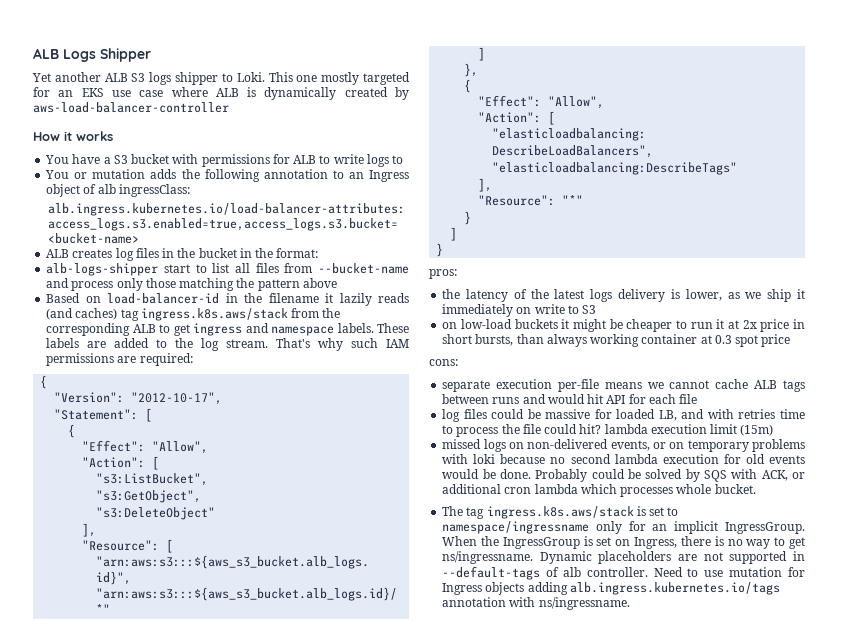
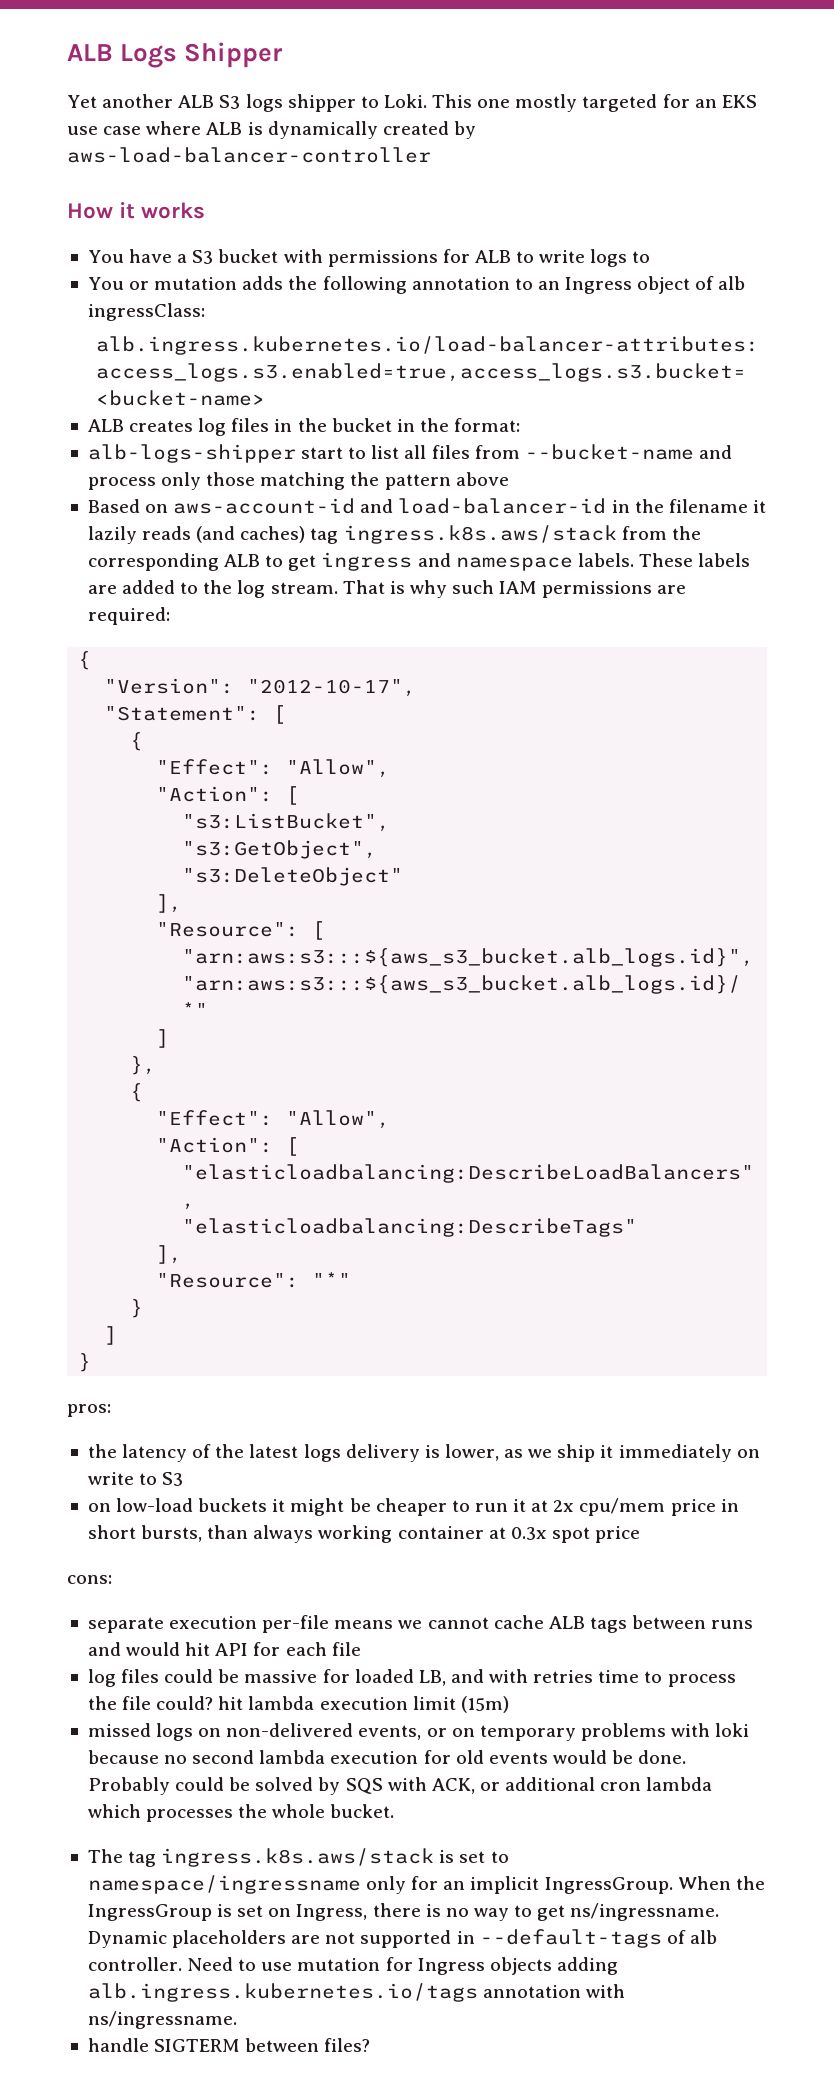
(101, 299) none -> [173,498,394,514] aws-account-id and
[276,338,311,348] That's -> [342,580,405,594] That is
(757, 324) none -> [579,1498,666,1516] cpu/mem
[714,335,732,344] 0.3 -> [510,1527,547,1540] 0.3x
[544,424,602,434] could hit? -> [156,1696,244,1710] could? hit
(674, 492) none -> [238,1804,268,1818] the
(630, 603) none -> [87,2038,371,2052] // handle SIGTERM between files?

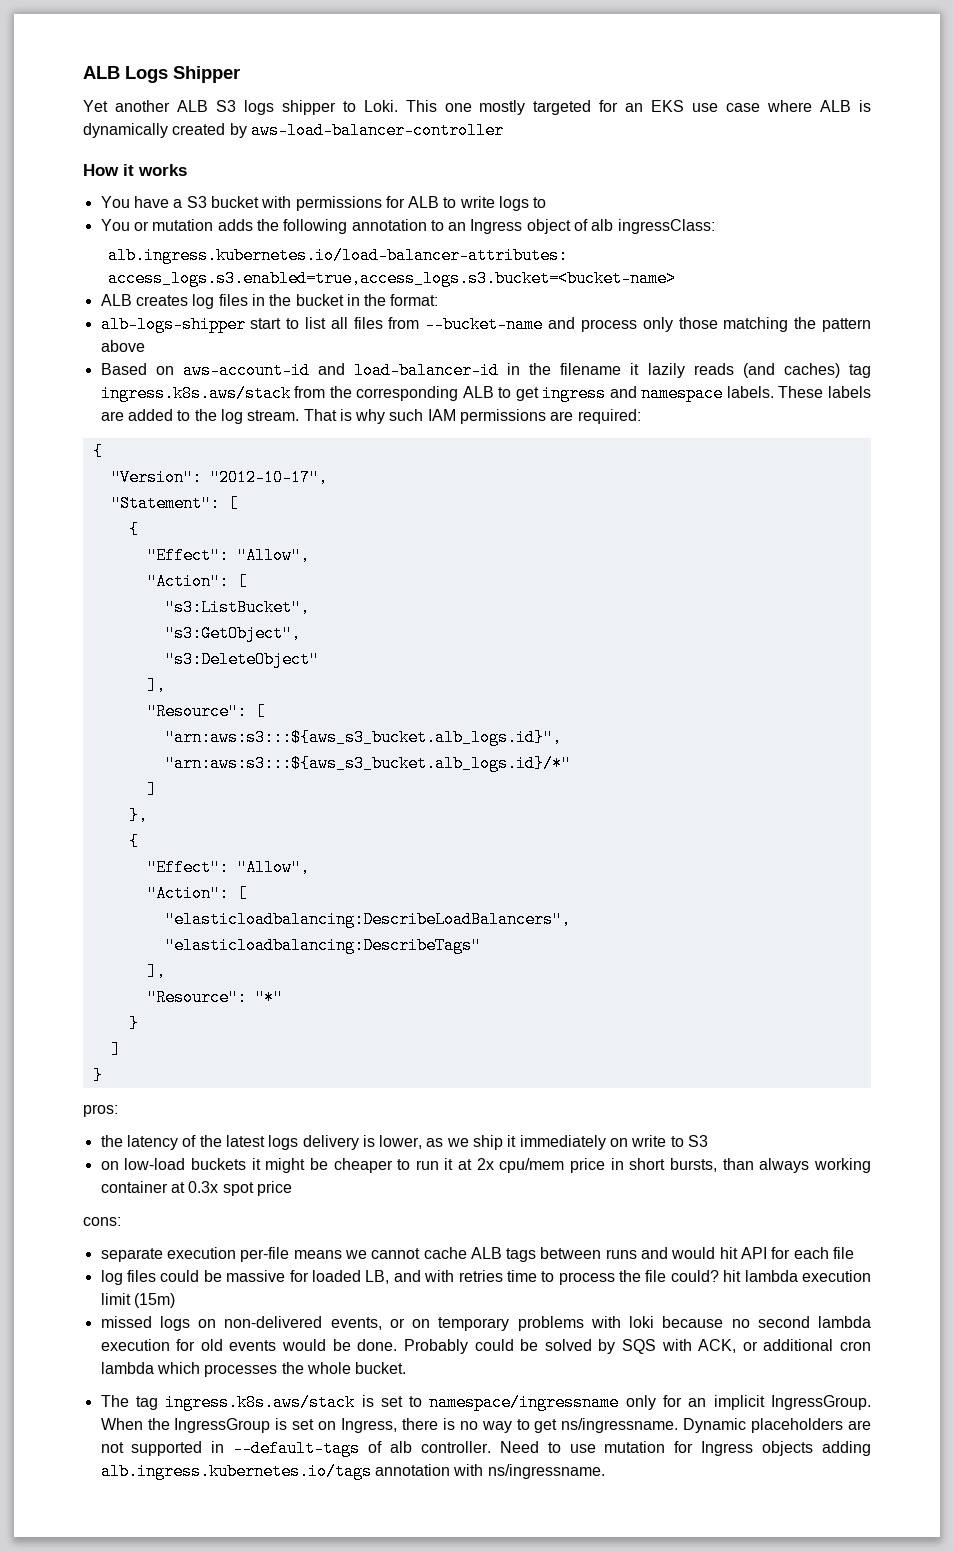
[87,2038,371,2052] // handle SIGTERM between files? -> (605, 1471) none

